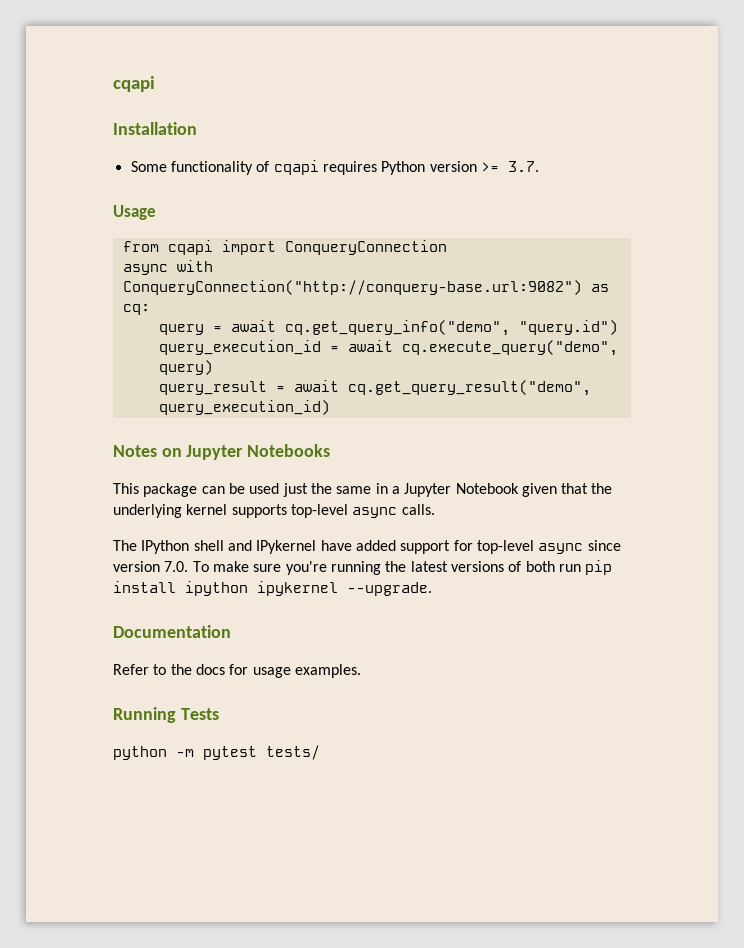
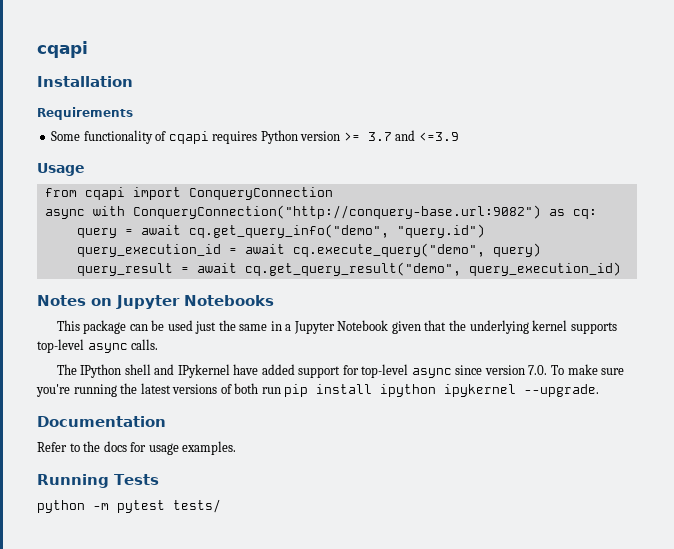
(197, 128) none -> [37,107,133,120] // Requirements
[507,161,539,172] 3.7. -> [367,130,459,141] 3.7 and <=3.9

